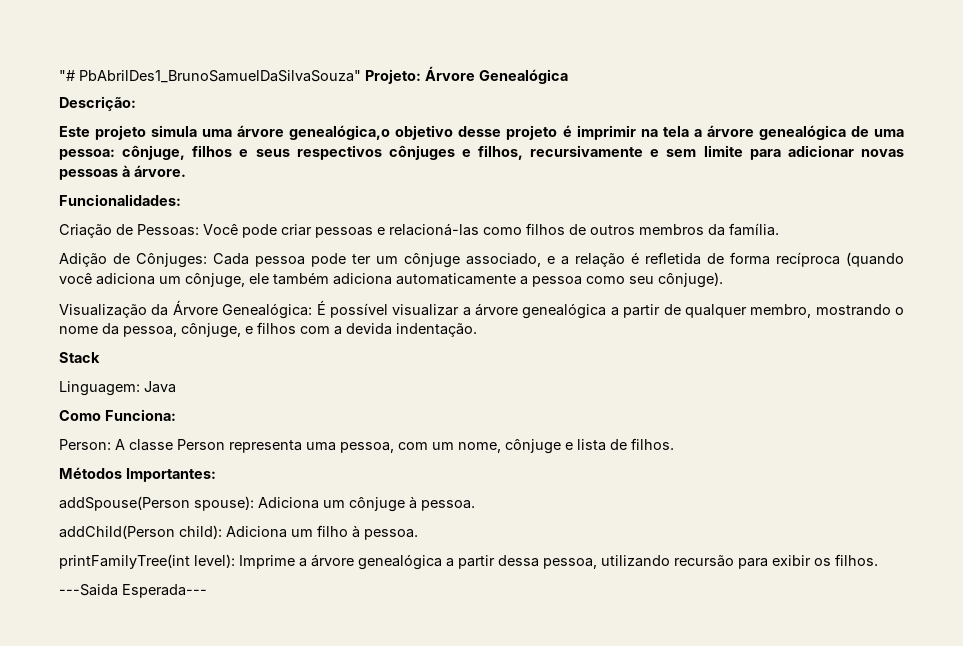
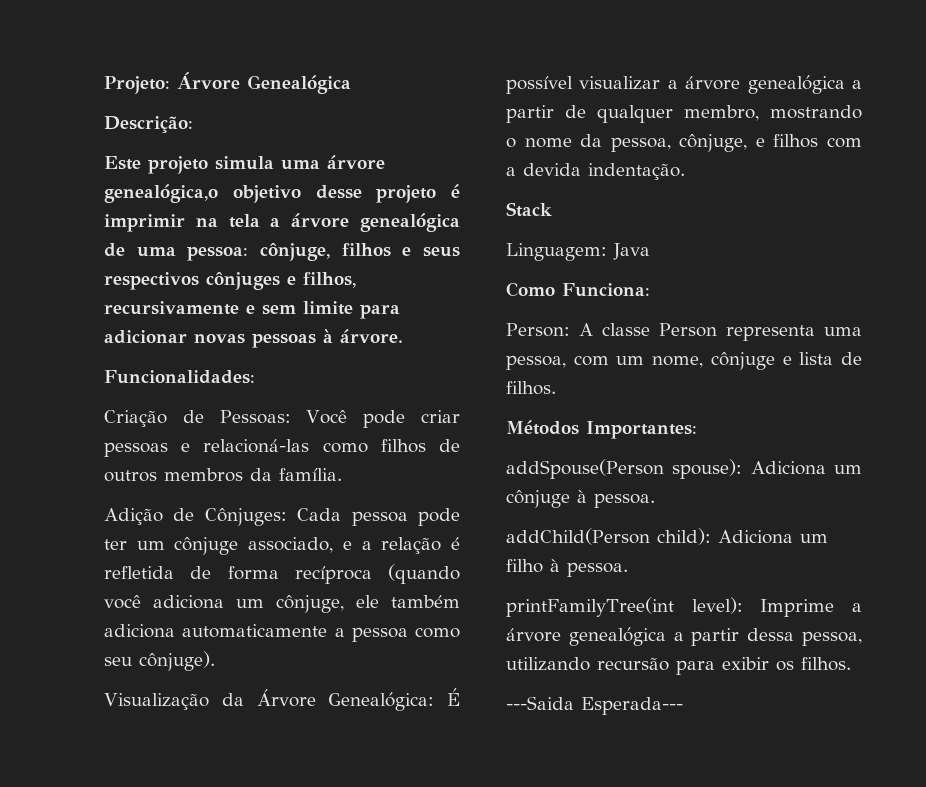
[59,70,361,83] "# PbAbrilDes1_BrunoSamuelDaSilvaSouza" -> (104, 85) none

